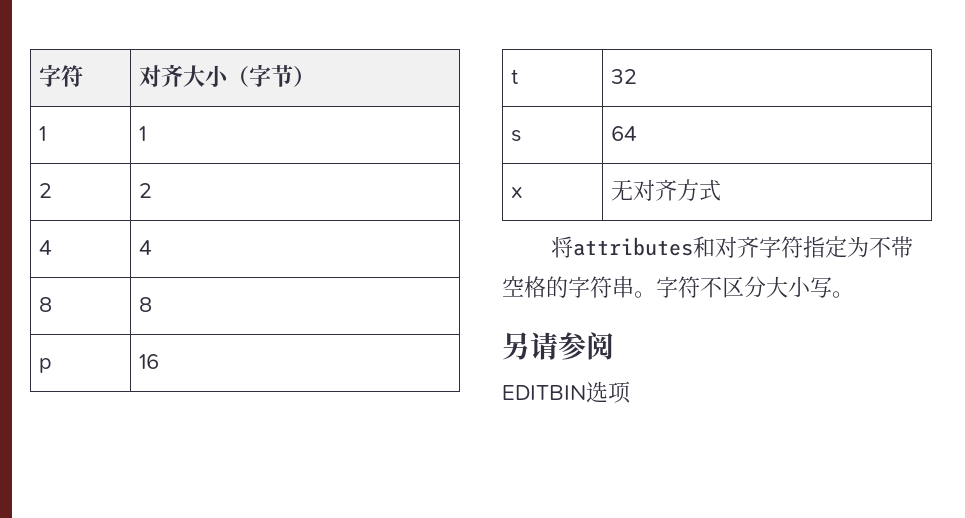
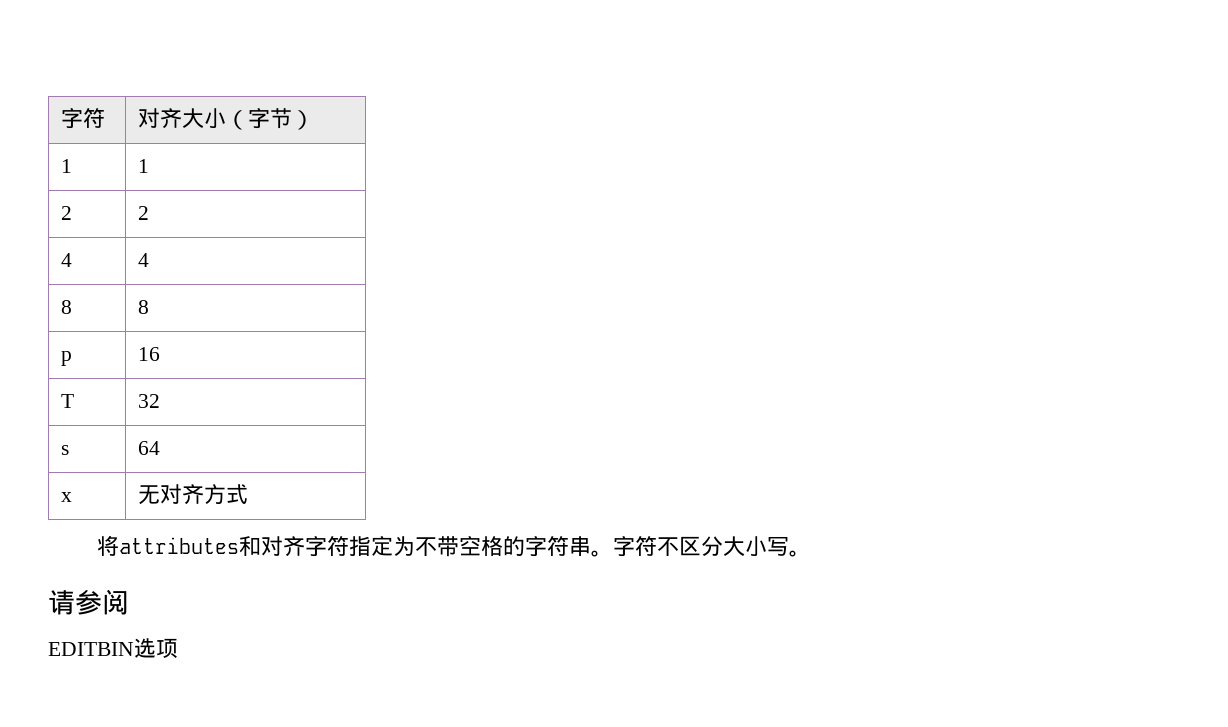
[511,69,519,84] t -> [60,394,74,408] T
[502,332,530,360] 另 -> (812, 553) none

